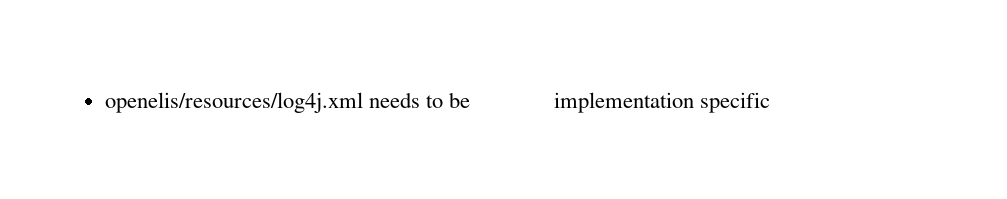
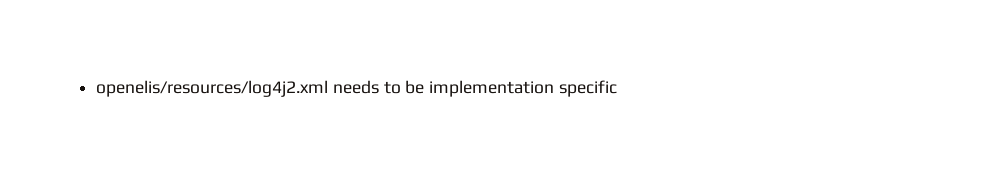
[104,92,363,113] openelis/resources/log4j.xml -> [96,80,329,97] openelis/resources/log4j2.xml

